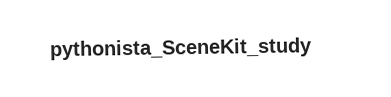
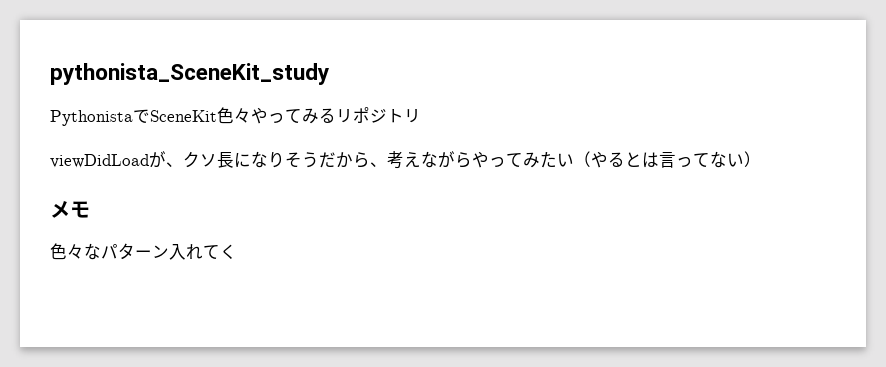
(313, 49) none -> [50,107,421,126] [50,151,761,169] [50,201,90,218] [50,243,237,260] // PythonistaでSceneKit色々やってみるリポジトリ // viewDidLoadが、クソ長になりそうだから、考えながらやってみたい（やるとは言ってない） // メモ // 色々なパターン入れてく

